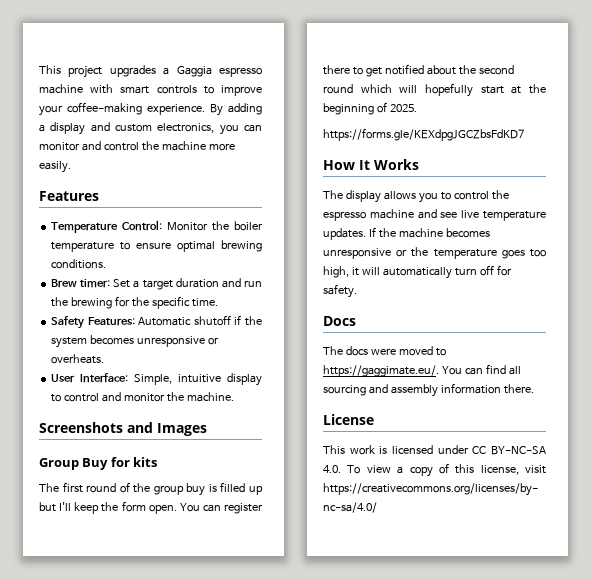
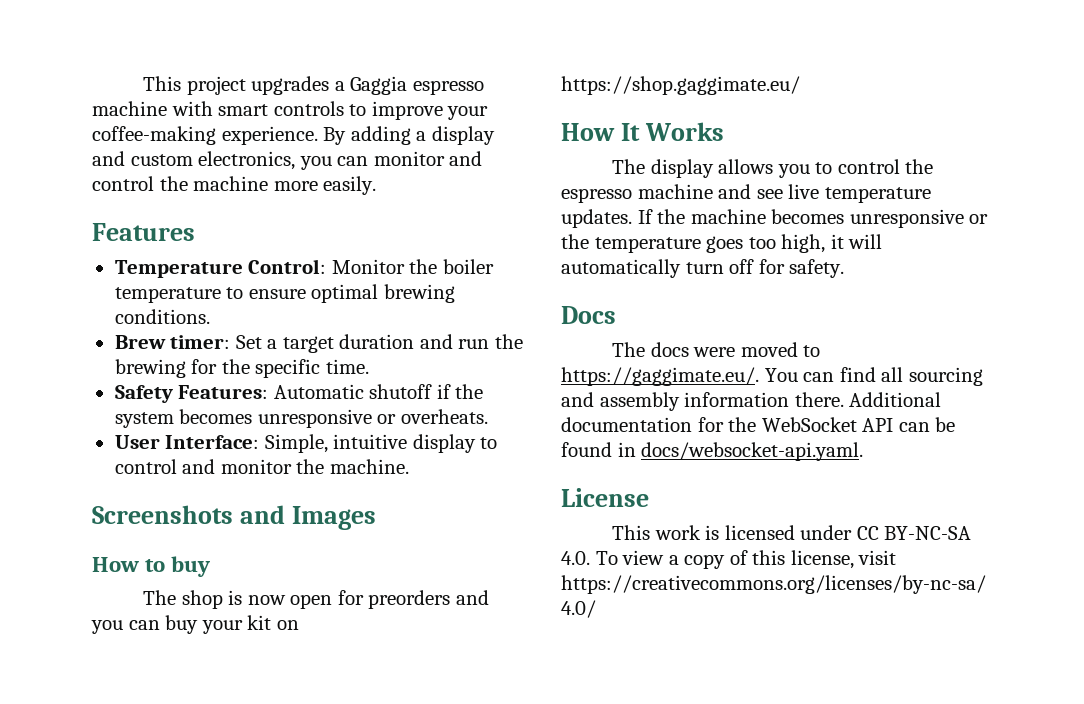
[39,457,158,470] [39,482,263,496] [39,501,263,514] [323,64,514,77] [323,83,546,97] [323,102,417,115] [323,128,524,141] Group Buy for kits // The first round of the group buy is filled up but I'll keep the form open. You can register there to get notified about the second round which will hopefully start at the beginning of 2025. // https://forms.gle/KEXdpgJGCZbsFdKD7 -> [92,556,211,577] [143,590,489,609] [91,615,299,634] [561,76,800,95] How to buy // The shop is now open for preorders and you can buy your kit on https://shop.gaggimate.eu/
(534, 389) none -> [849,392,942,407] [561,417,956,432] [561,442,864,461] Additional documentation for the WebSocket API can be found in docs/websocket-api.yaml.

